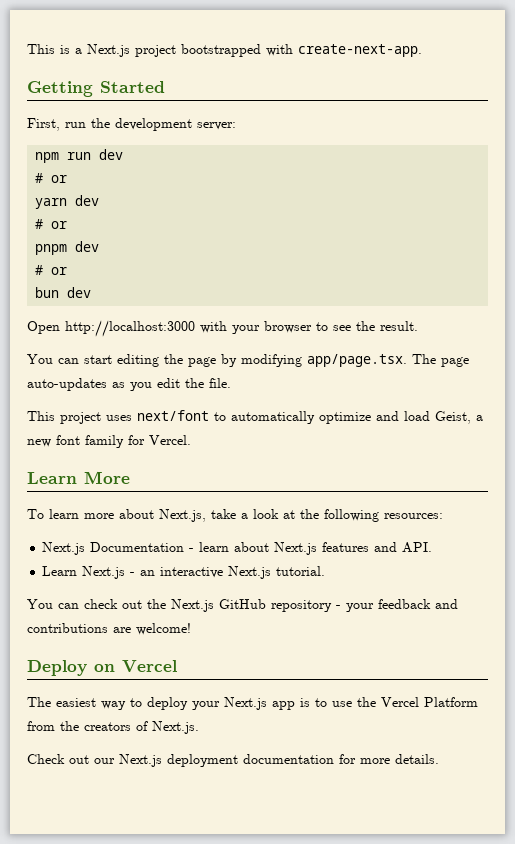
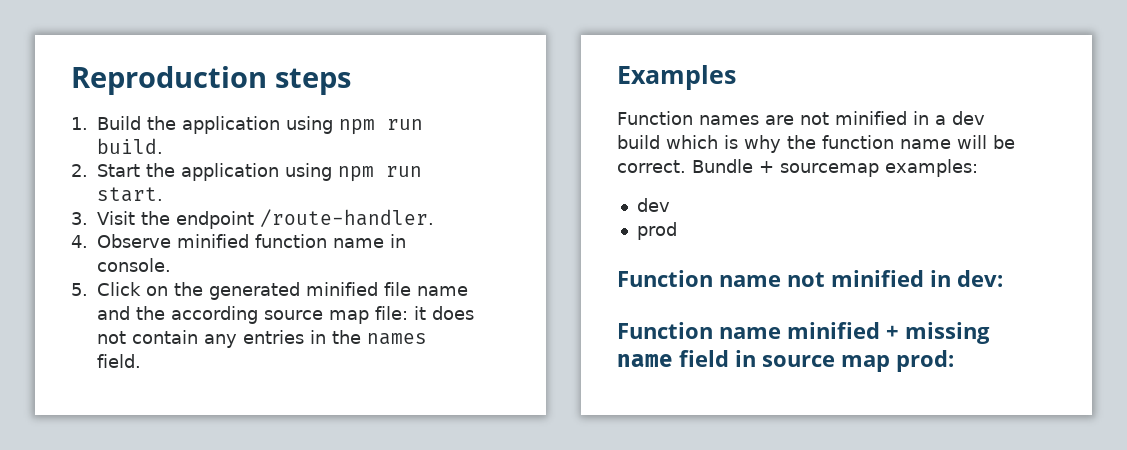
[27,44,422,57] [27,81,165,97] [27,118,236,131] [35,149,124,163] [35,173,68,183] [35,195,100,209] [35,219,68,229] [35,241,100,255] [35,265,68,275] [35,287,92,298] [27,320,418,337] [27,354,469,367] [27,378,231,391] [27,410,483,424] [27,435,191,448] [27,471,130,484] [27,509,443,522] [42,542,433,555] [42,566,326,579] [27,599,458,612] [27,623,191,635] [27,660,177,676] [27,697,478,710] [27,721,199,734] [27,754,439,767] This is a Next.js project bootstrapped with create-next-app. // Getting Started // First, run the development server: // npm run dev // # or // yarn dev // # or // pnpm dev // # or // bun dev // Open http://localhost:3000 with your browser to see the result. // You can start editing the page by modifying app/page.tsx. The page auto-updates as you edit the file. // This project uses next/font to automatically optimize and load Geist, a new font family for Vercel. // Learn More // To learn more about Next.js, take a look at the following resources: // Next.js Documentation - learn about Next.js features and API. // Learn Next.js - an interactive Next.js tutorial. // You can check out the Next.js GitHub repository - your feedback and contributions are welcome! // Deploy on Vercel // The easiest way to deploy your Next.js app is to use the Vercel Platform from the creators of Next.js. // Check out our Next.js deployment documentation for more details. -> [71,66,351,95] [71,116,423,135] [97,138,163,154] [71,163,422,182] [97,187,163,202] [71,209,434,229] [71,234,406,248] [97,258,171,272] [71,282,468,300] [97,306,474,324] [97,330,427,348] [97,354,141,368] [617,65,736,90] [617,111,985,125] [617,135,1015,153] [617,159,978,177] [636,198,670,212] [636,222,677,240] [617,270,1003,287] [617,322,990,344] [617,350,954,372] Reproduction steps // 1. Build the application using npm run build. // 2. Start the application using npm run start. // 3. Visit the endpoint /route-handler. // 4. Observe minified function name in console. // 5. Click on the generated minified file name and the according source map file: it does not contain any entries in the names field. // Examples // Function names are not minified in a dev build which is why the function name will be correct. Bundle + sourcemap examples: // dev // prod // Function name not minified in dev: // Function name minified + missing name field in source map prod:

